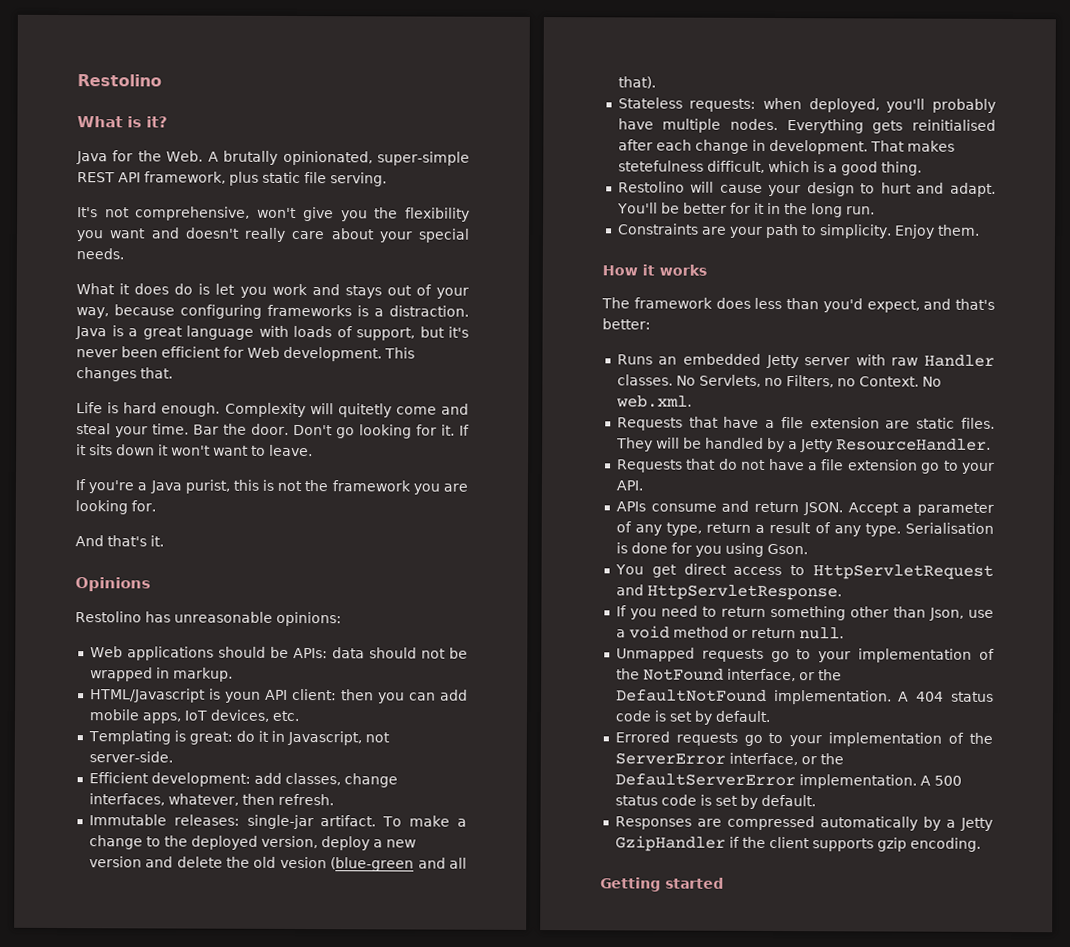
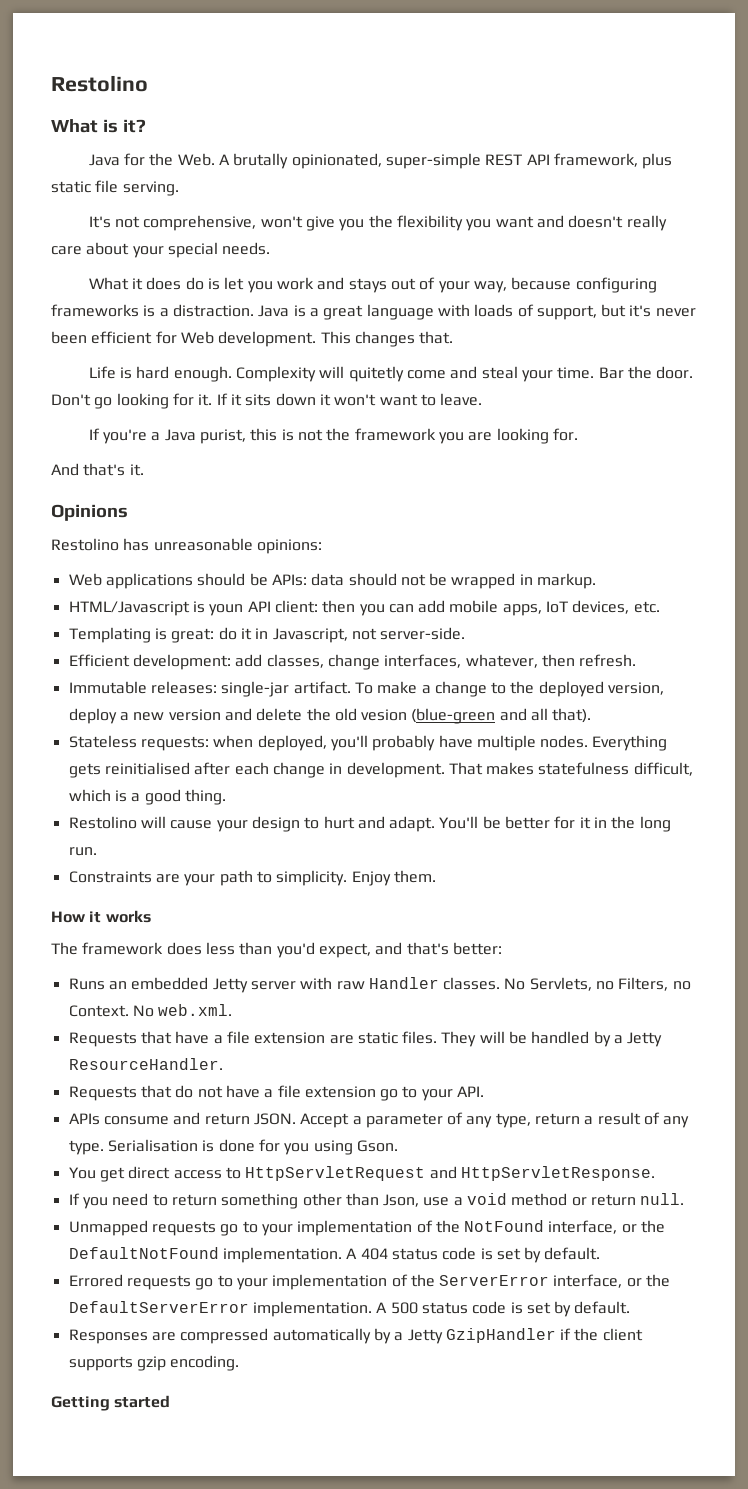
[617,160,704,172] stetefulness -> [538,762,630,775] statefulness

